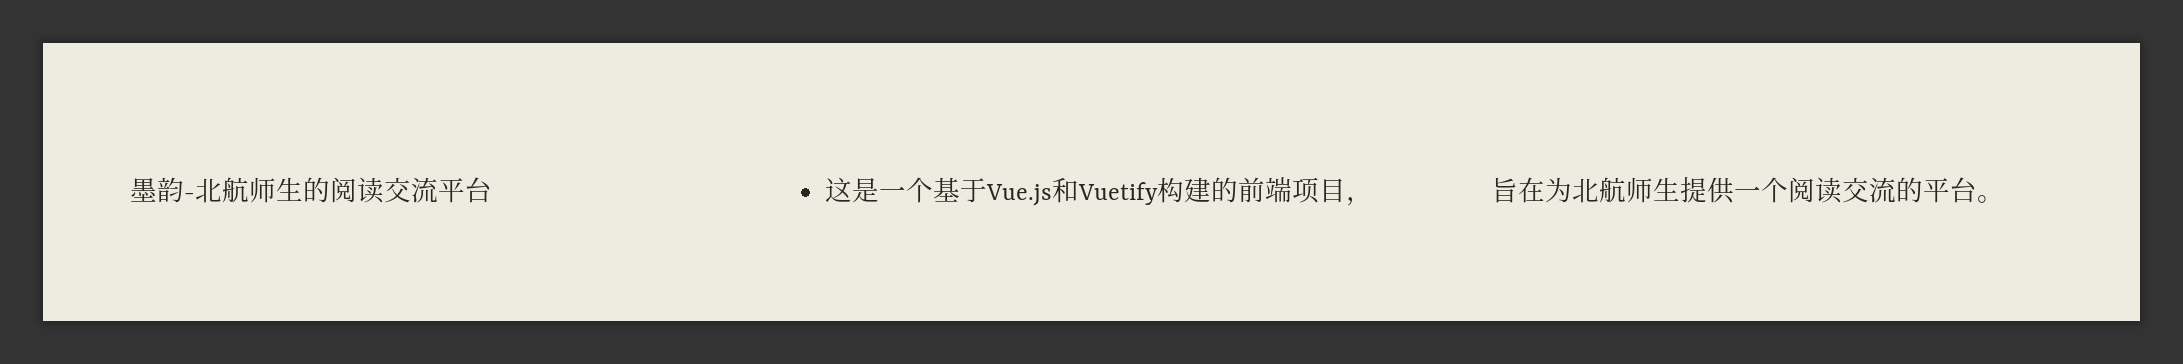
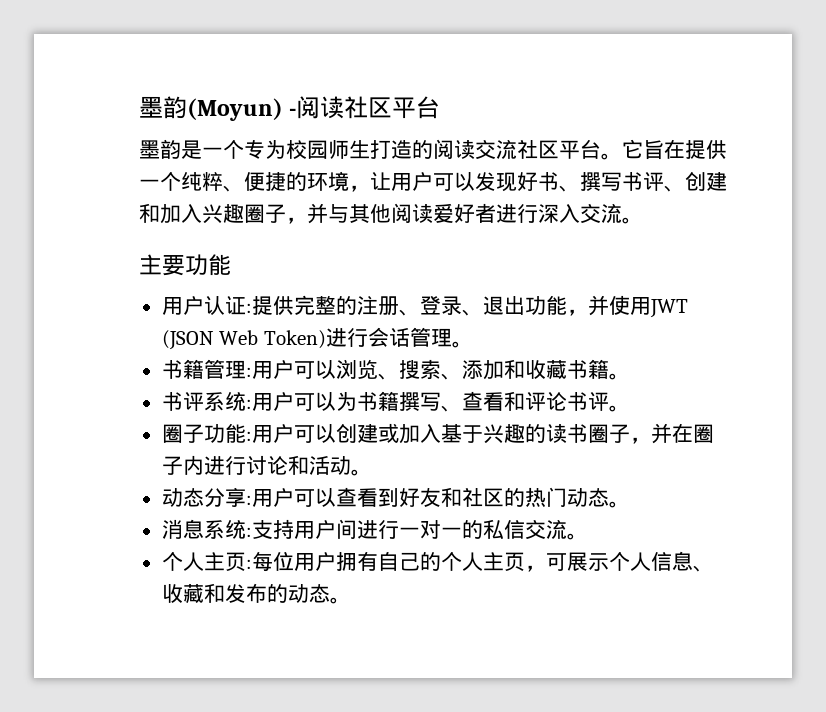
[130,177,303,203] 墨韵-北航师生 -> [139,96,441,121] [139,139,412,159] 墨韵(Moyun) -阅读社区平台 // 墨韵是一个专为校园师生打造
[438,177,492,203] [825,177,1978,206] 平台 // 这是一个基于Vue.js和Vuetify构建的前端项目，旨在为北航师生提供一个阅读交流的平台 -> [517,139,727,160] [139,171,727,192] [139,203,643,224] [139,254,231,276] [161,295,688,318] [161,327,473,350] [161,359,630,380] [161,391,630,412] [161,423,714,444] [161,455,372,476] [161,487,630,508] [161,519,588,540] [161,551,714,572] [161,583,330,604] 社区平台。它旨在提供一个纯粹、便捷的环境，让用户可以发现好书、撰写书评、创建和加入兴趣圈子，并与其他阅读爱好者进行深入交流。 // 主要功能 // 用户认证:提供完整的注册、登录、退出功能，并使用JWT (JSON Web Token)进行会话管理。 // 书籍管理:用户可以浏览、搜索、添加和收藏书籍。 // 书评系统:用户可以为书籍撰写、查看和评论书评。 // 圈子功能:用户可以创建或加入基于兴趣的读书圈子，并在圈子内进行讨论和活动。 // 动态分享:用户可以查看到好友和社区的热门动态。 // 消息系统:支持用户间进行一对一的私信交流。 // 个人主页:每位用户拥有自己的个人主页，可展示个人信息、收藏和发布的动态

